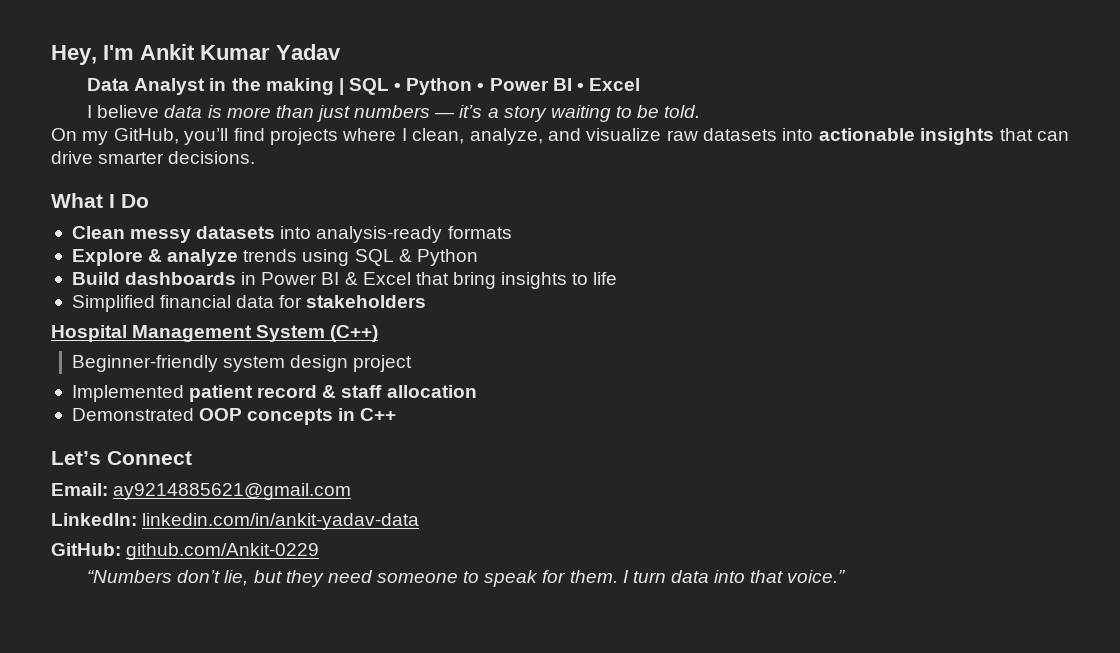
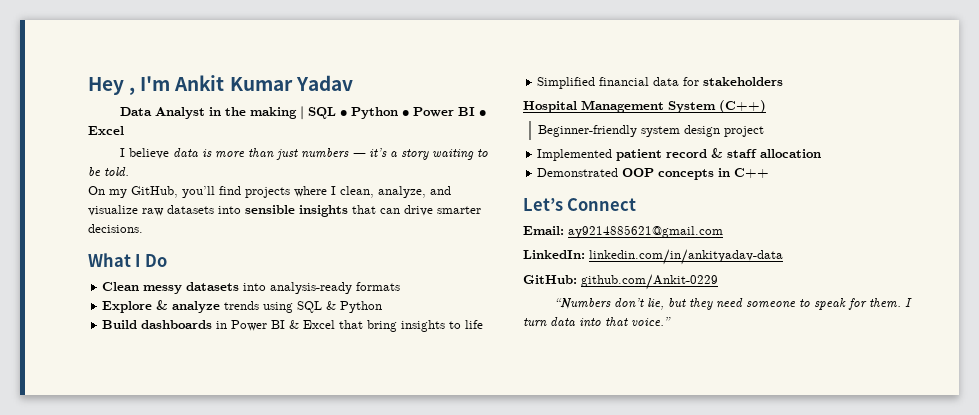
[51,45,97,65] Hey, -> [88,77,136,95] Hey ,
[818,128,915,141] actionable -> [245,205,295,214] sensible
[142,513,420,530] linkedin.com/in/ankit-yadav-data -> [589,249,783,265] linkedin.com/in/ankityadav-data

